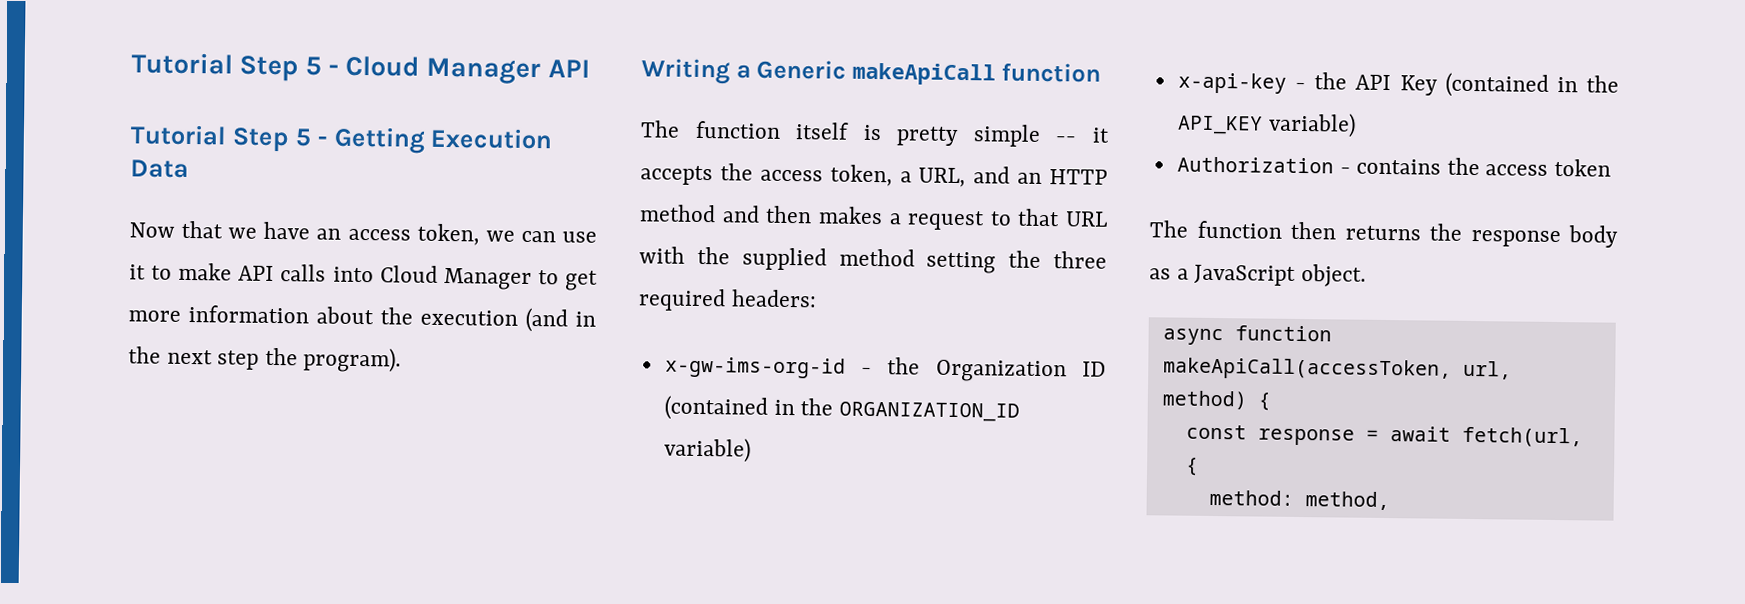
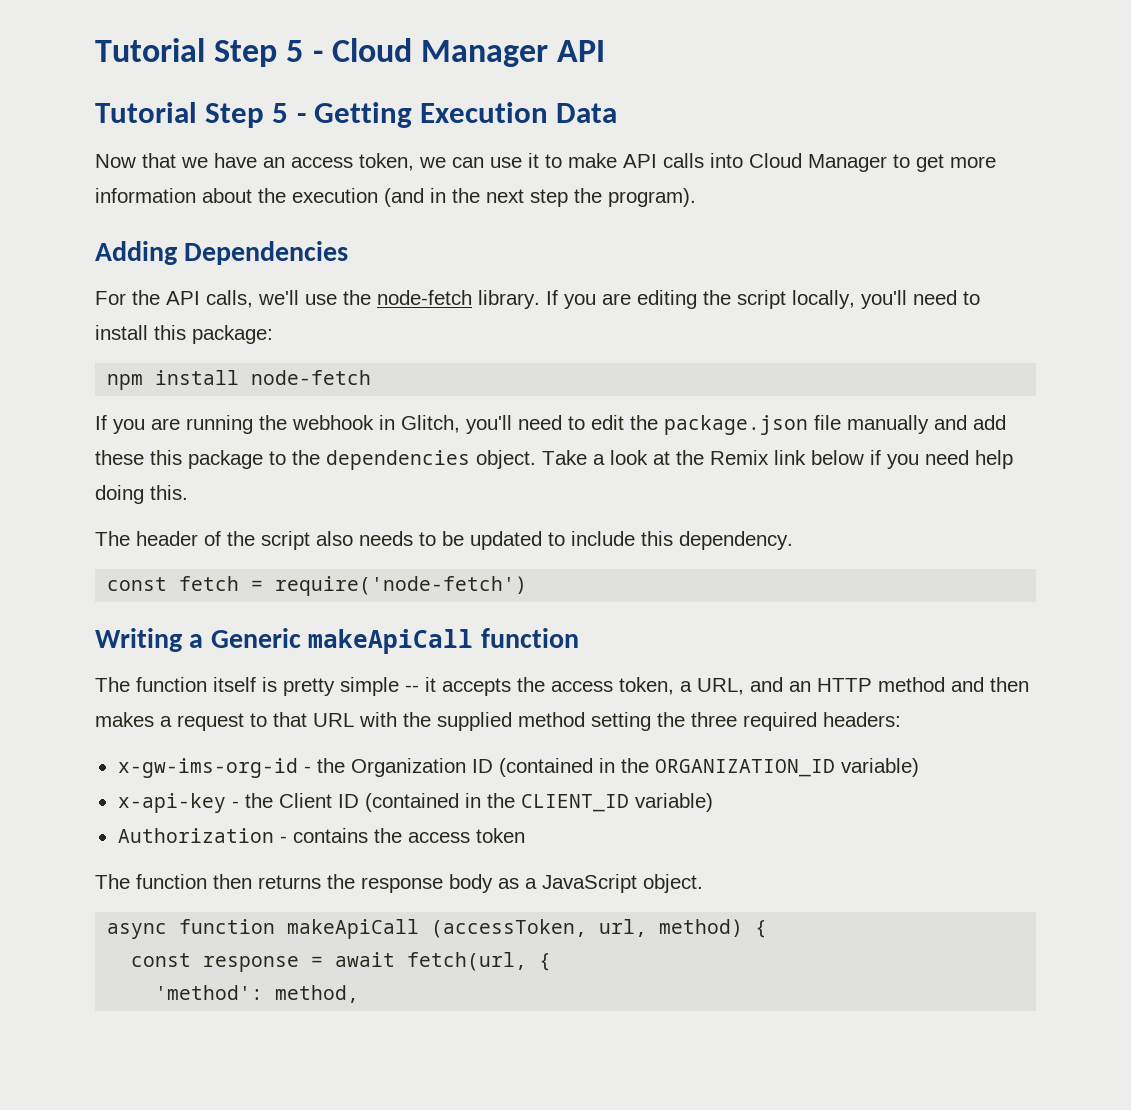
(402, 360) none -> [95,241,349,265] [95,290,980,309] [95,325,273,344] [107,370,372,390] [95,415,1006,435] [95,450,1013,470] [95,485,188,504] [95,531,793,550] [107,576,528,596] // Adding Dependencies // For the API calls, we'll use the node-fetch library. If you are editing the script locally, you'll need to install this package: // npm install node-fetch // If you are running the webhook in Glitch, you'll need to edit the package.json file manually and add these this package to the dependencies object. Take a look at the Remix link below if you need help doing this. // The header of the script also needs to be updated to include this dependency. // const fetch = require('node-fetch')
[1355,72,1619,98] [1176,115,1263,135] API Key (contained in the API_KEY -> [278,793,629,812] Client ID (contained in the CLIENT_ID
[1162,357,1452,381] makeApiCall(accessToken, -> [287,919,588,939] makeApiCall (accessToken,
[1208,489,1294,506] method: -> [155,985,264,1000] 'method':

